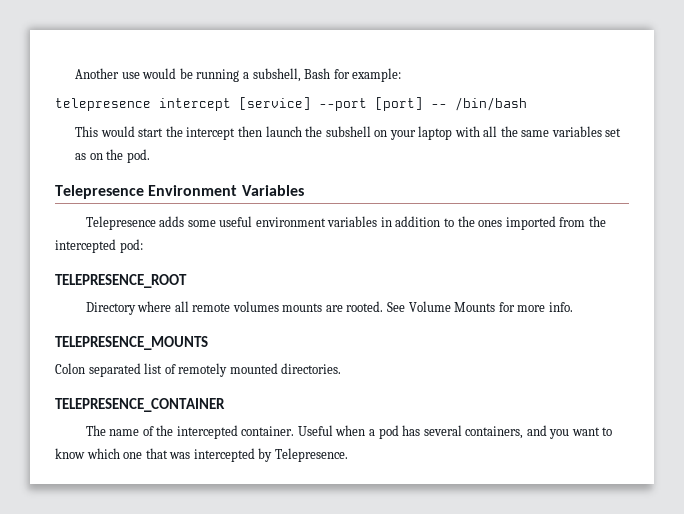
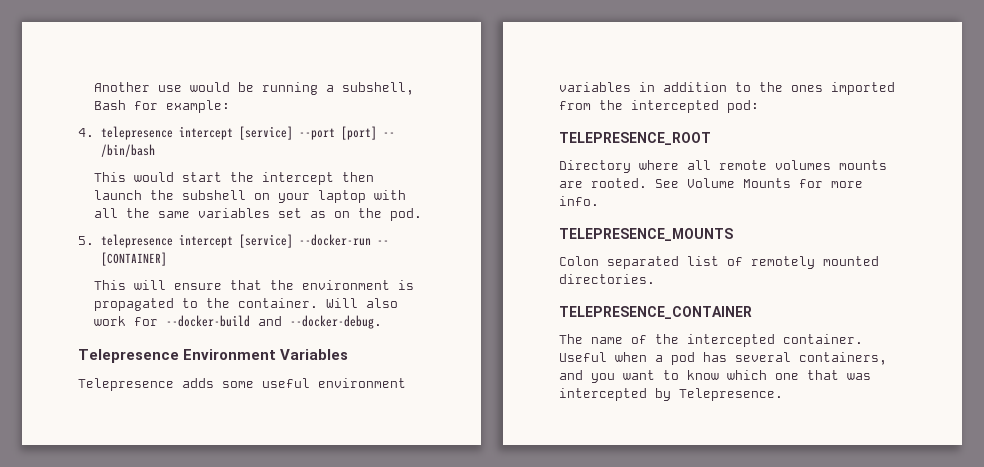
(402, 75) none -> [78,128,94,137] 4.
(150, 156) none -> [78,234,389,248] [100,252,167,266] [93,280,414,290] [93,298,398,311] [93,315,382,329] // 5. telepresence intercept [service] --docker-run -- [CONTAINER] // This will ensure that the environment is propagated to the container. Will also work for --docker-build and --docker-debug.

